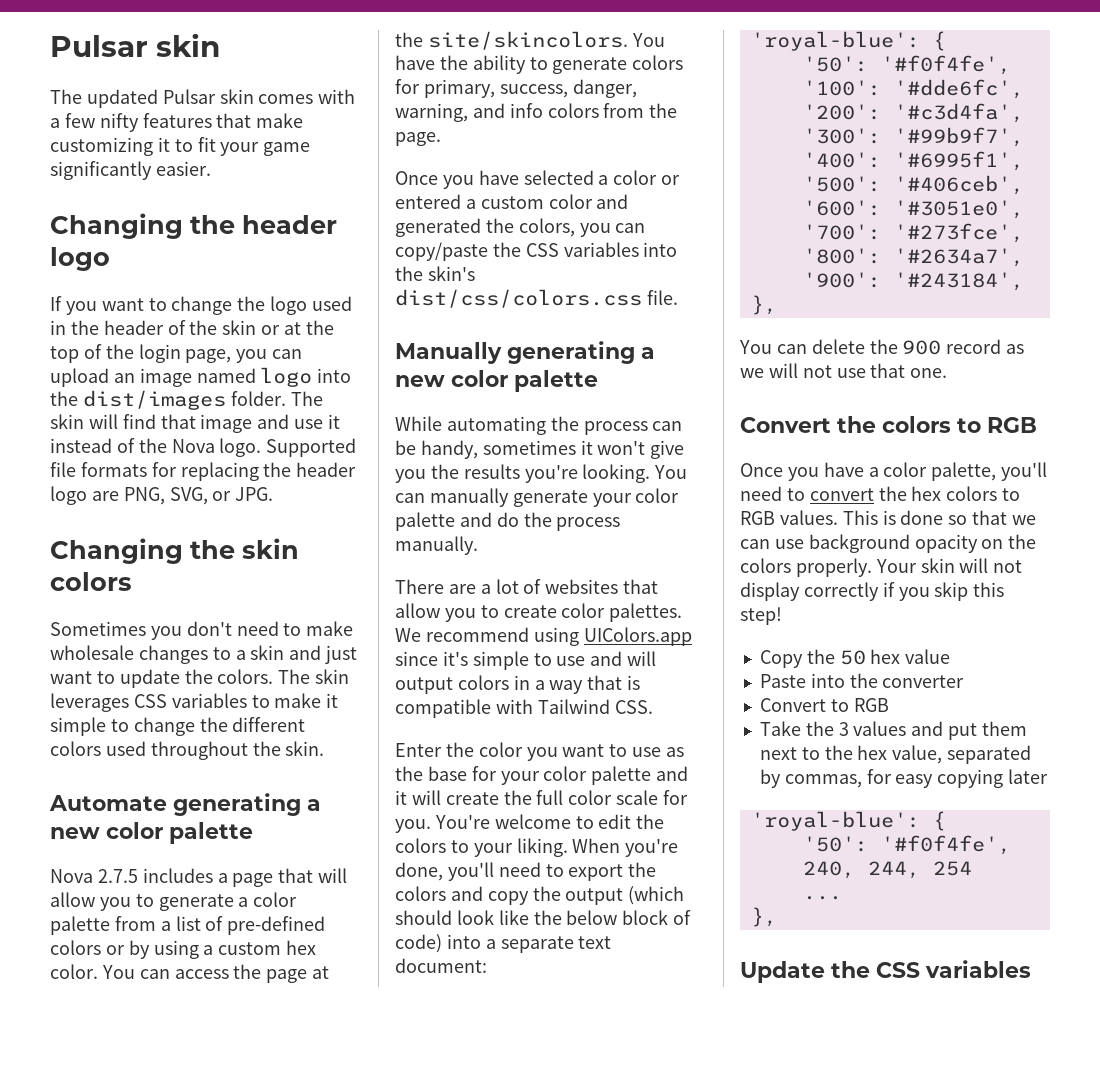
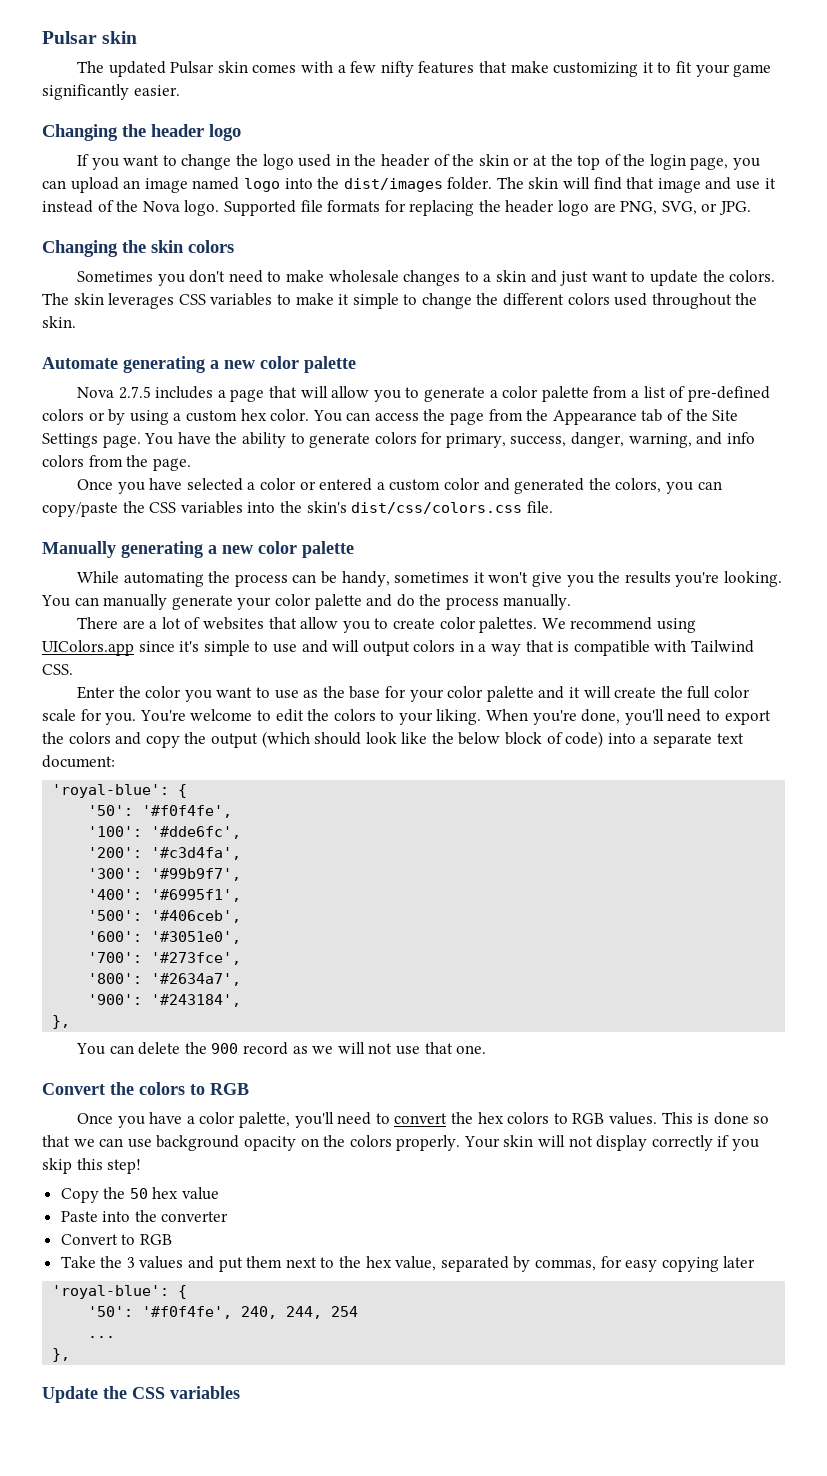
[312,966,330,979] [395,31,628,50] at the site/skincolors. -> [488,409,739,425] [42,433,141,448] from the Appearance tab of the Site Settings page.

